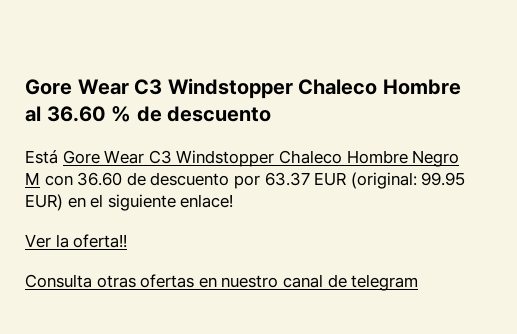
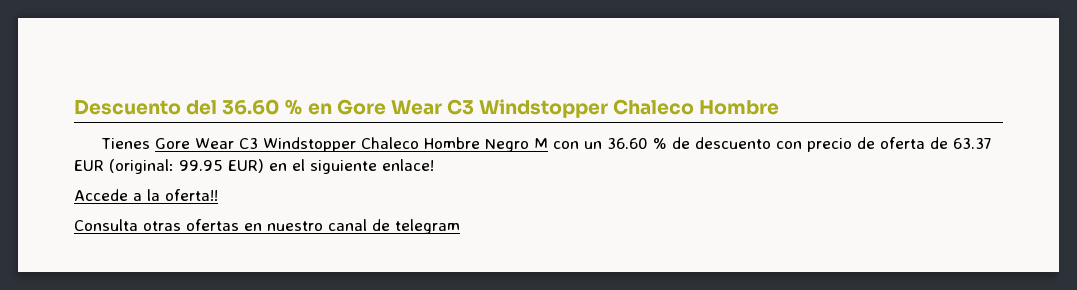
[25,78,461,99] [25,106,272,122] [25,150,58,164] Gore Wear C3 Windstopper Chaleco Hombre al 36.60 % de descuento // Está -> [74,99,780,118] [100,138,150,149] Descuento del 36.60 % en Gore Wear C3 Windstopper Chaleco Hombre // Tienes
[77,172,260,189] 36.60 de descuento por -> [583,137,948,152] un 36.60 % de descuento con precio de oferta de
[25,234,51,248] Ver -> [74,189,142,201] Accede a

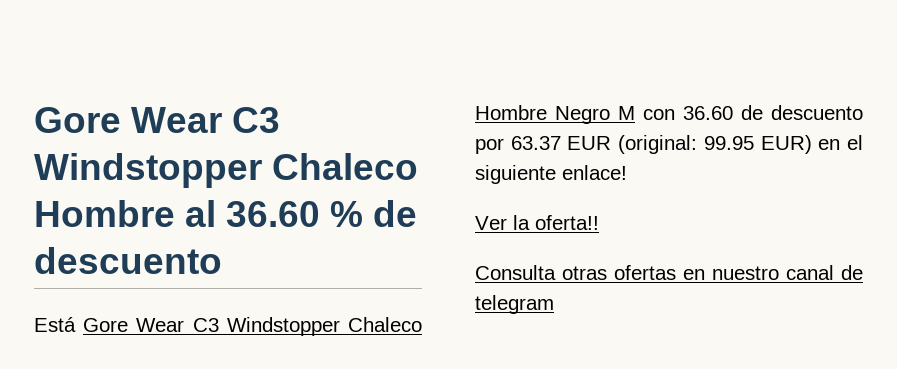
[74,99,780,118] [100,138,150,149] Descuento del 36.60 % en Gore Wear C3 Windstopper Chaleco Hombre // Tienes -> [34,107,280,133] [34,153,418,188] [34,200,417,227] [34,247,222,274] [34,317,76,332] Gore Wear C3 Windstopper Chaleco Hombre al 36.60 % de descuento // Está
[583,137,948,152] un 36.60 % de descuento con precio de oferta de -> [683,105,863,120] [475,138,504,154] 36.60 de descuento por
[74,189,142,201] Accede a -> [475,216,507,230] Ver

